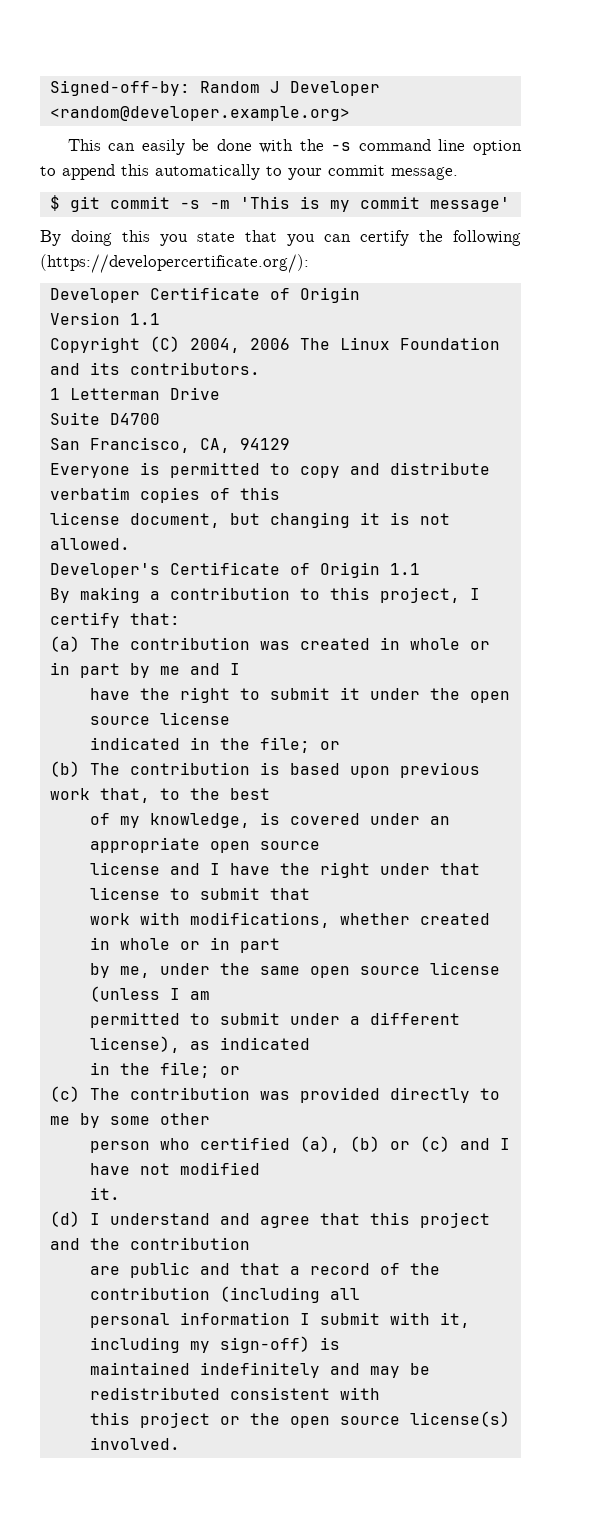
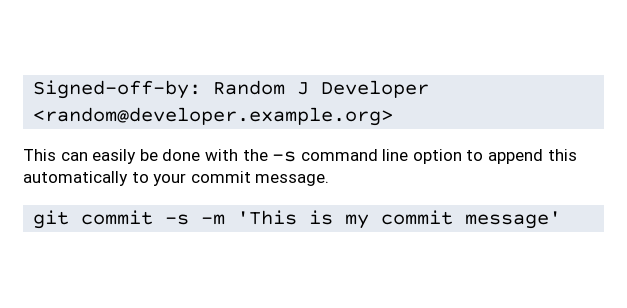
[49,195,60,211] $ -> (330, 180) none
[40,230,521,246] [40,254,309,273] [49,287,360,303] [49,312,160,325] [49,336,500,353] [49,362,260,375] [49,387,220,400] [49,412,160,425] [49,437,290,453] [49,462,490,478] [49,487,280,503] [49,512,450,528] [49,538,130,550] [49,562,420,578] [49,587,480,603] [49,612,180,628] [49,636,490,652] [49,662,240,678] [89,687,510,703] [89,712,230,725] [89,737,340,753] [49,761,480,778] [49,788,270,803] [89,812,450,828] [89,837,320,853] [89,862,480,878] [89,887,310,900] [89,912,490,928] [89,937,280,953] [89,962,500,978] [89,986,210,1002] [89,1012,460,1028] [89,1036,310,1053] [89,1062,240,1078] [49,1086,500,1103] [49,1113,210,1128] [89,1136,510,1153] [89,1162,260,1175] [89,1187,120,1200] [49,1211,490,1228] [49,1237,250,1250] [89,1262,440,1278] [89,1286,360,1303] [89,1312,470,1328] [89,1336,340,1353] [89,1362,430,1378] [89,1387,380,1400] [89,1411,510,1428] [89,1437,180,1450] // By doing this you state that you can certify the following (https://developercertificate.org/): // Developer Certificate of Origin // Version 1.1 // Copyright (C) 2004, 2006 The Linux Foundation and its contributors. // 1 Letterman Drive // Suite D4700 // San Francisco, CA, 94129 // Everyone is permitted to copy and distribute verbatim copies of this // license document, but changing it is not allowed. // Developer's Certificate of Origin 1.1 // By making a contribution to this project, I certify that: // (a) The contribution was created in whole or in part by me and I // have the right to submit it under the open source license // indicated in the file; or // (b) The contribution is based upon previous work that, to the best // of my knowledge, is covered under an appropriate open source // license and I have the right under that license to submit that // work with modifications, whether created in whole or in part // by me, under the same open source license (unless I am // permitted to submit under a different license), as indicated // in the file; or // (c) The contribution was provided directly to me by some other // person who certified (a), (b) or (c) and I have not modified // it. // (d) I understand and agree that this project and the contribution // are public and that a record of the contribution (including all // personal information I submit with it, including my sign-off) is // maintained indefinitely and may be redistributed consistent with // this project or the open source license(s) involved. -> (562, 220) none

